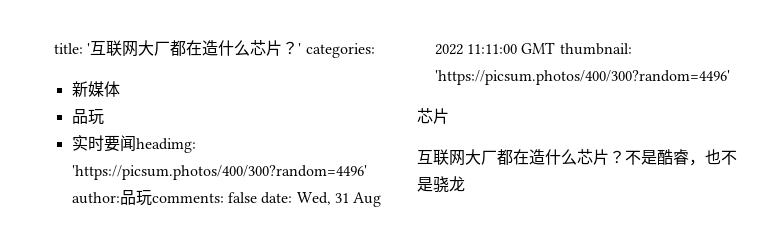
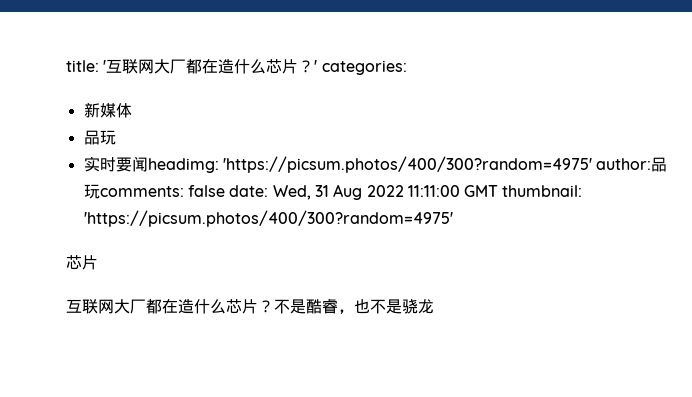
[71,165,367,180] 'https://picsum.photos/400/300?random=4496' -> [222,156,592,173] 'https://picsum.photos/400/300?random=4975'
[434,70,730,85] 'https://picsum.photos/400/300?random=4496' -> [83,210,453,227] 'https://picsum.photos/400/300?random=4975'

